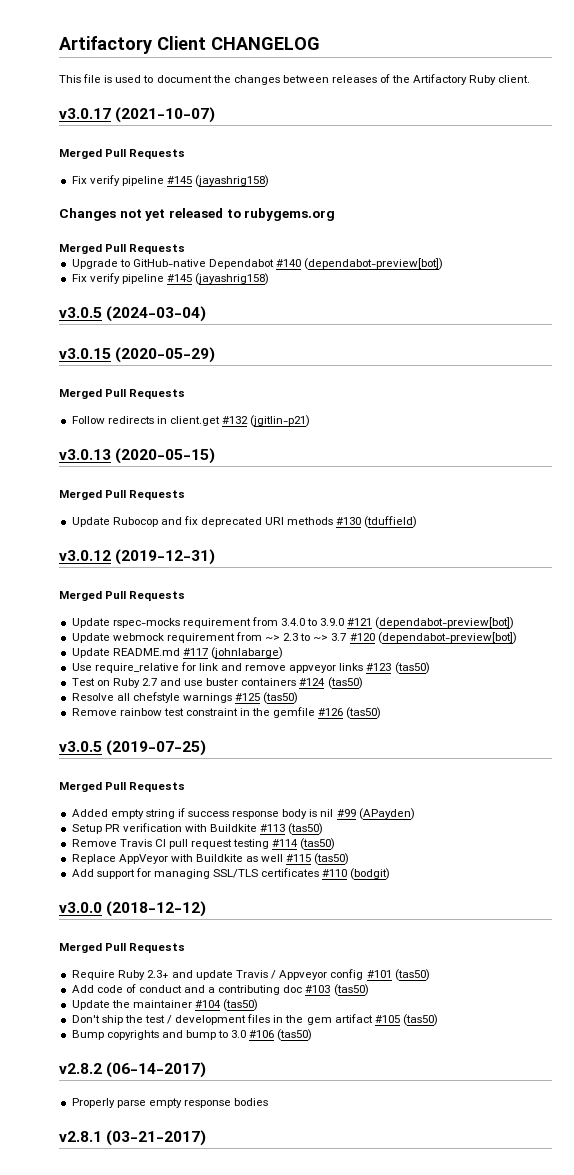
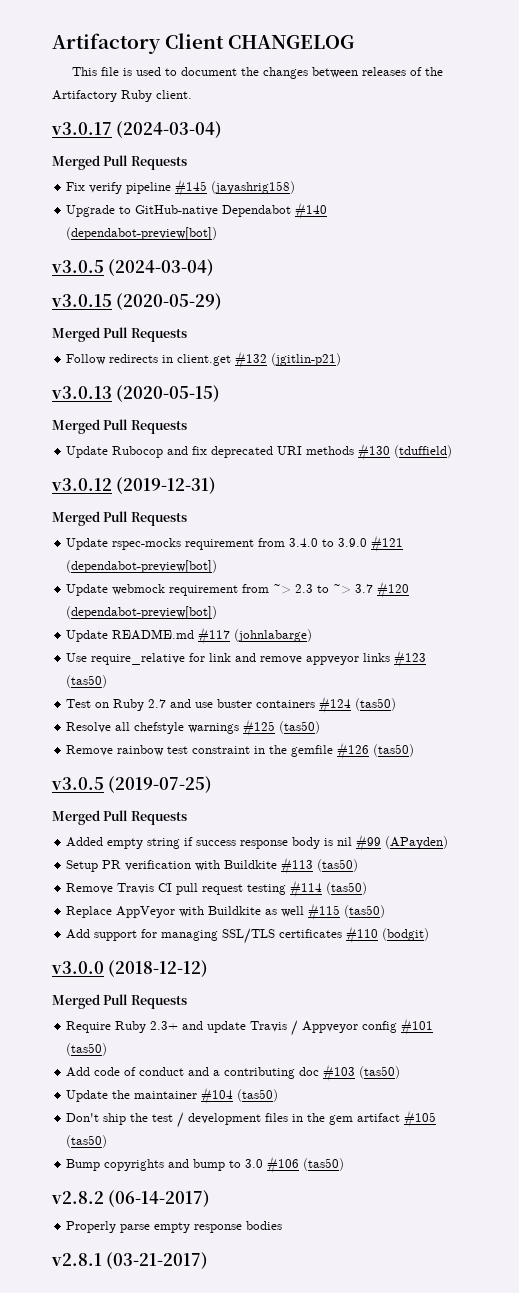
[115,107,216,123] (2021-10-07) -> [116,121,223,138] (2024-03-04)
[59,208,336,221] [59,244,186,254] // Changes not yet released to rubygems.org // Merged Pull Requests -> (296, 187) none
[71,273,270,285] // Fix verify pipeline #145 (jayashrig158) -> (218, 233) none

